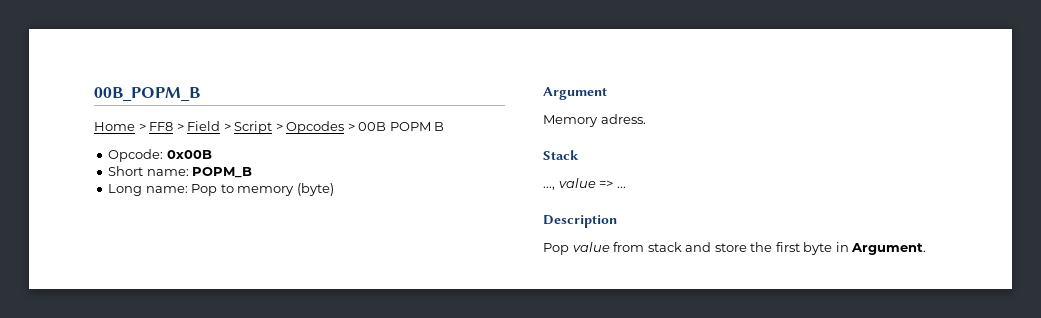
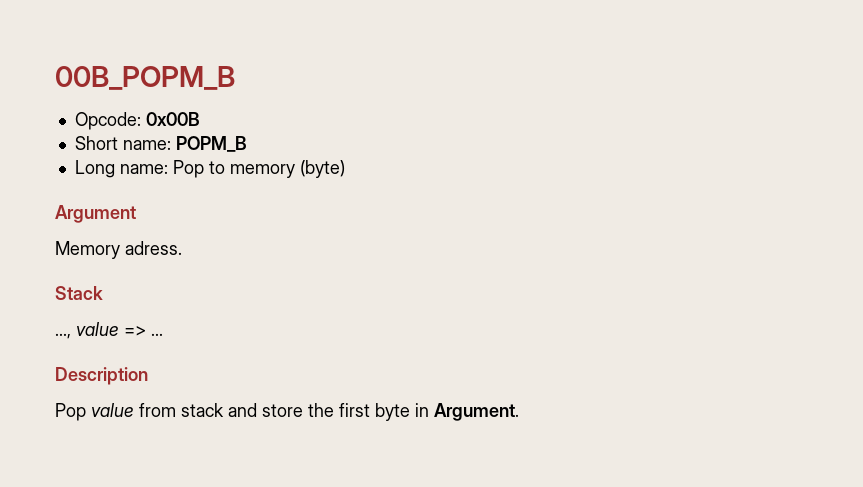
[94,121,445,134] // Home > FF8 > Field > Script > Opcodes > 00B POPM B -> (235, 78) none

